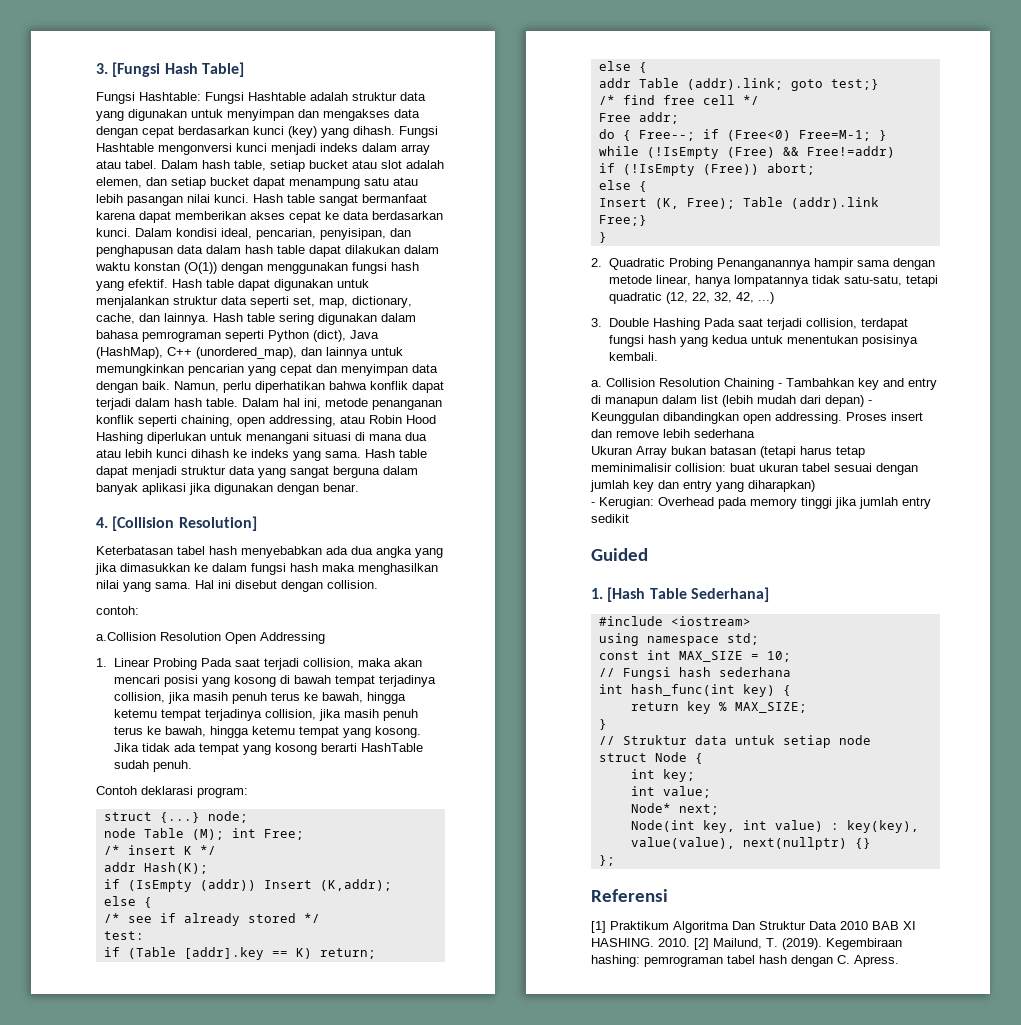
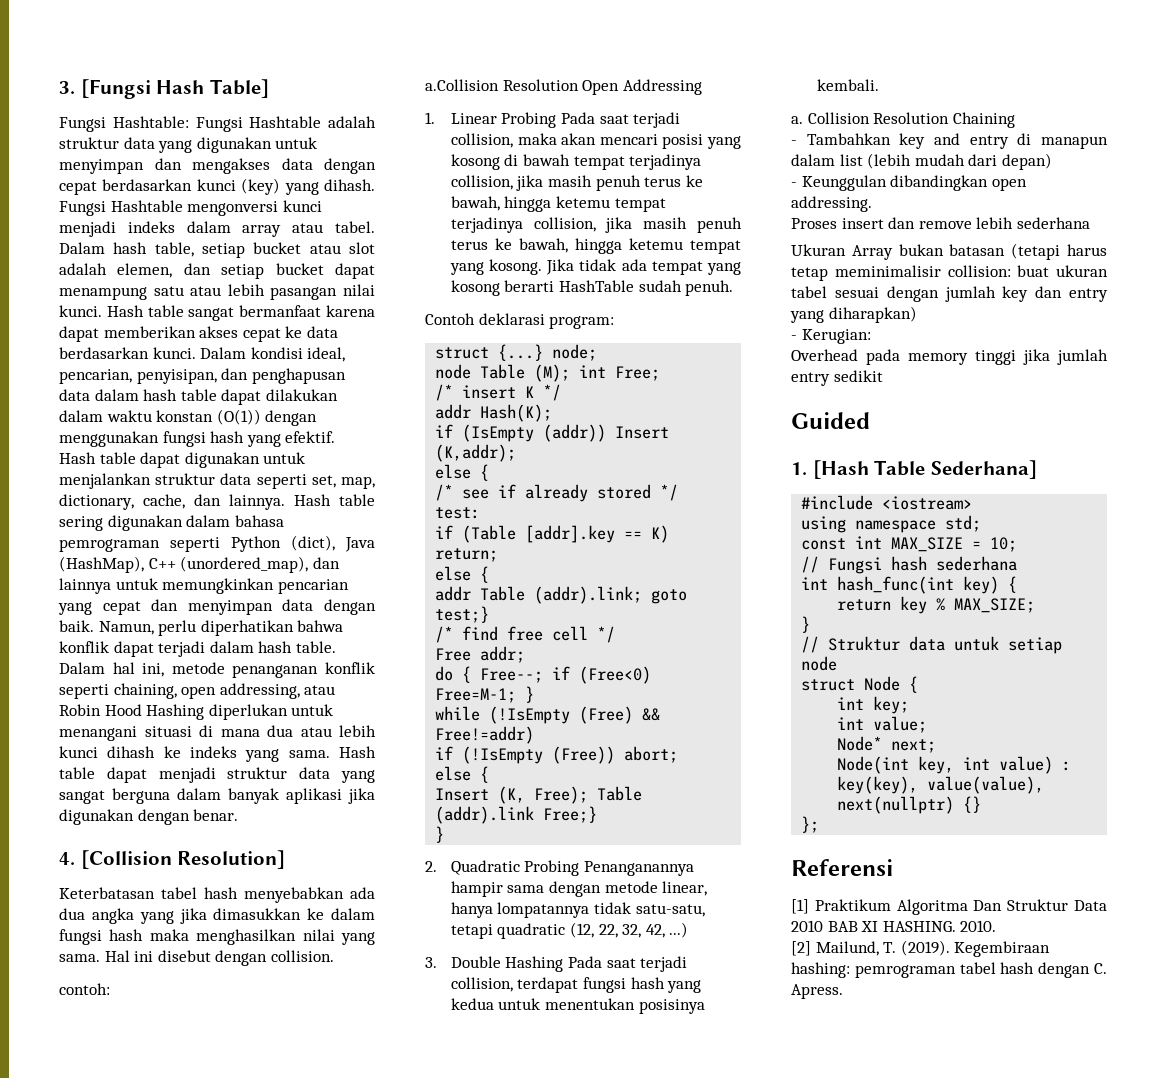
(774, 384) none -> (1015, 120) //
(864, 401) none -> (1052, 161) //
(842, 418) none -> (872, 204) //
(654, 503) none -> (871, 336) //
(690, 942) none -> (997, 926) //

